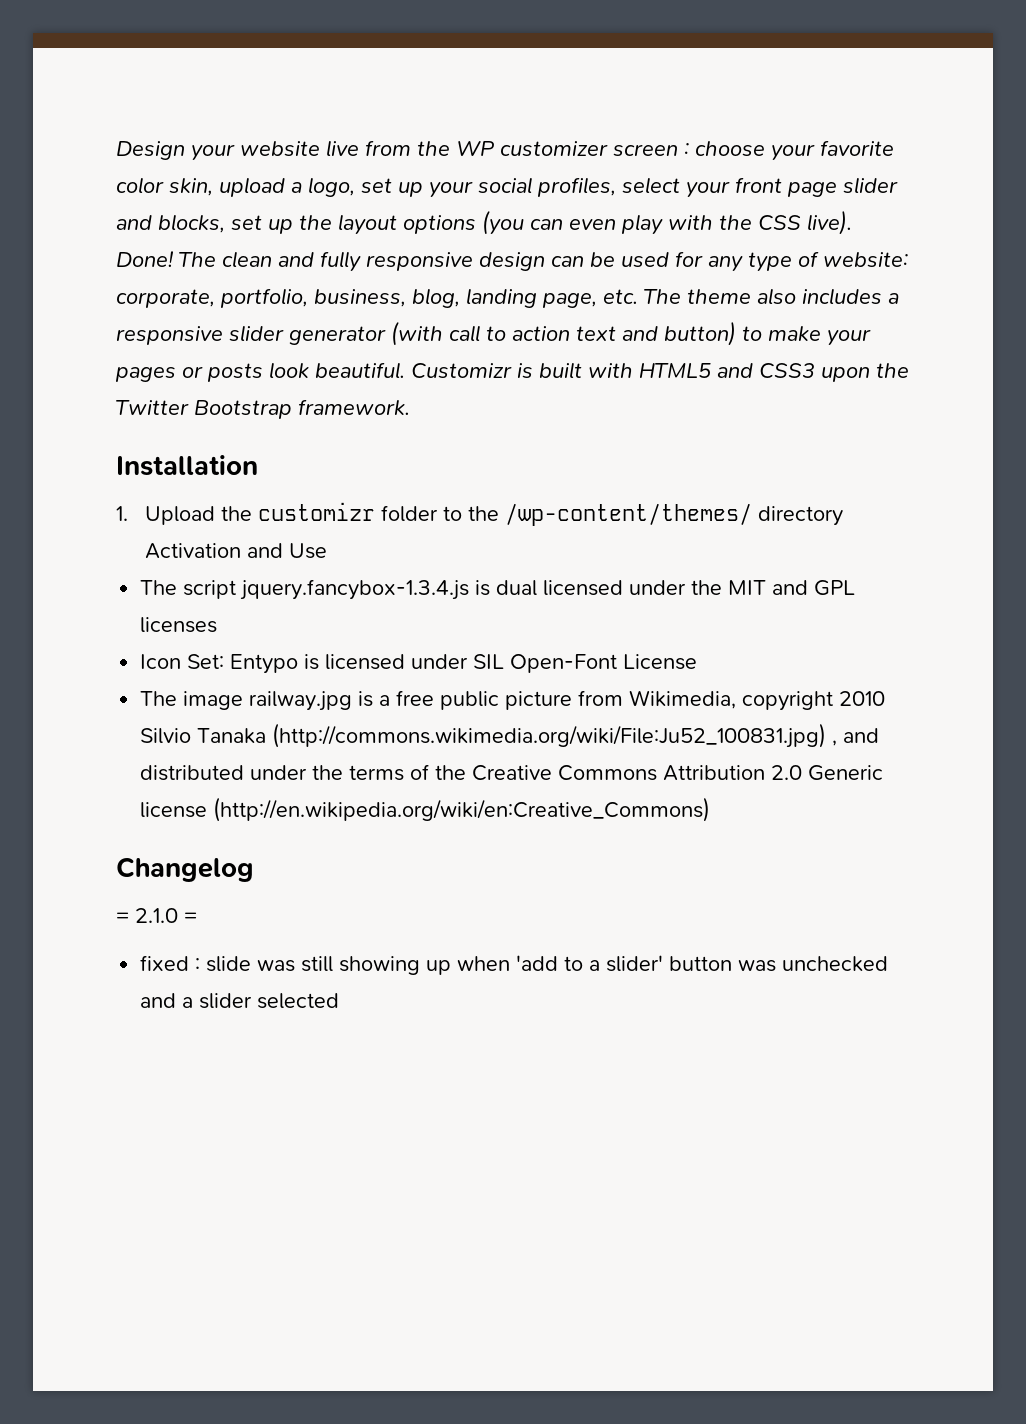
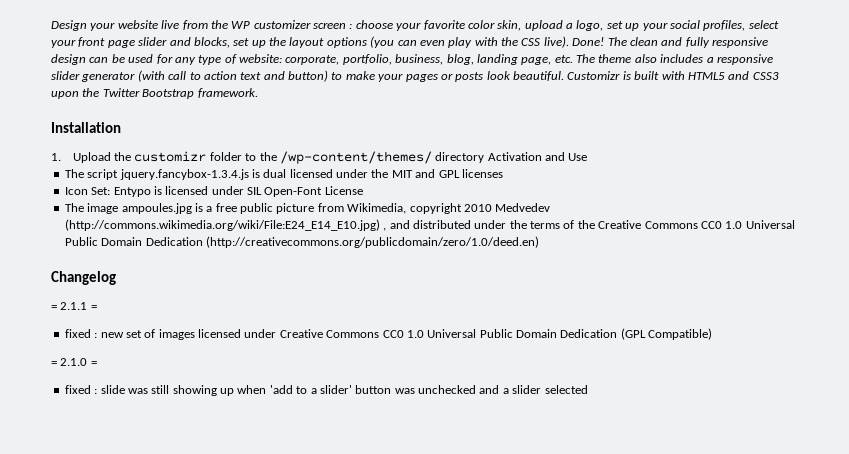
[249,691,353,711] railway.jpg -> [121,203,192,214] ampoules.jpg
[140,723,827,748] Silvio Tanaka (http://commons.wikimedia.org/wiki/File:Ju52_100831.jpg) -> [495,203,551,212] [64,219,380,231] Medvedev (http://commons.wikimedia.org/wiki/File:E24_E14_E10.jpg)
[663,765,884,781] [140,797,711,822] [116,857,254,882] Attribution 2.0 Generic license (http://en.wikipedia.org/wiki/en:Creative_Commons) // Changelog -> [700,220,795,229] [64,236,539,248] [51,271,116,285] [51,302,97,310] [64,328,713,340] CC0 1.0 Universal Public Domain Dedication (http://creativecommons.org/publicdomain/zero/1.0/deed.en) // Changelog // = 2.1.1 = // fixed : new set of images licensed under Creative Commons CC0 1.0 Universal Public Domain Dedication (GPL Compatible)

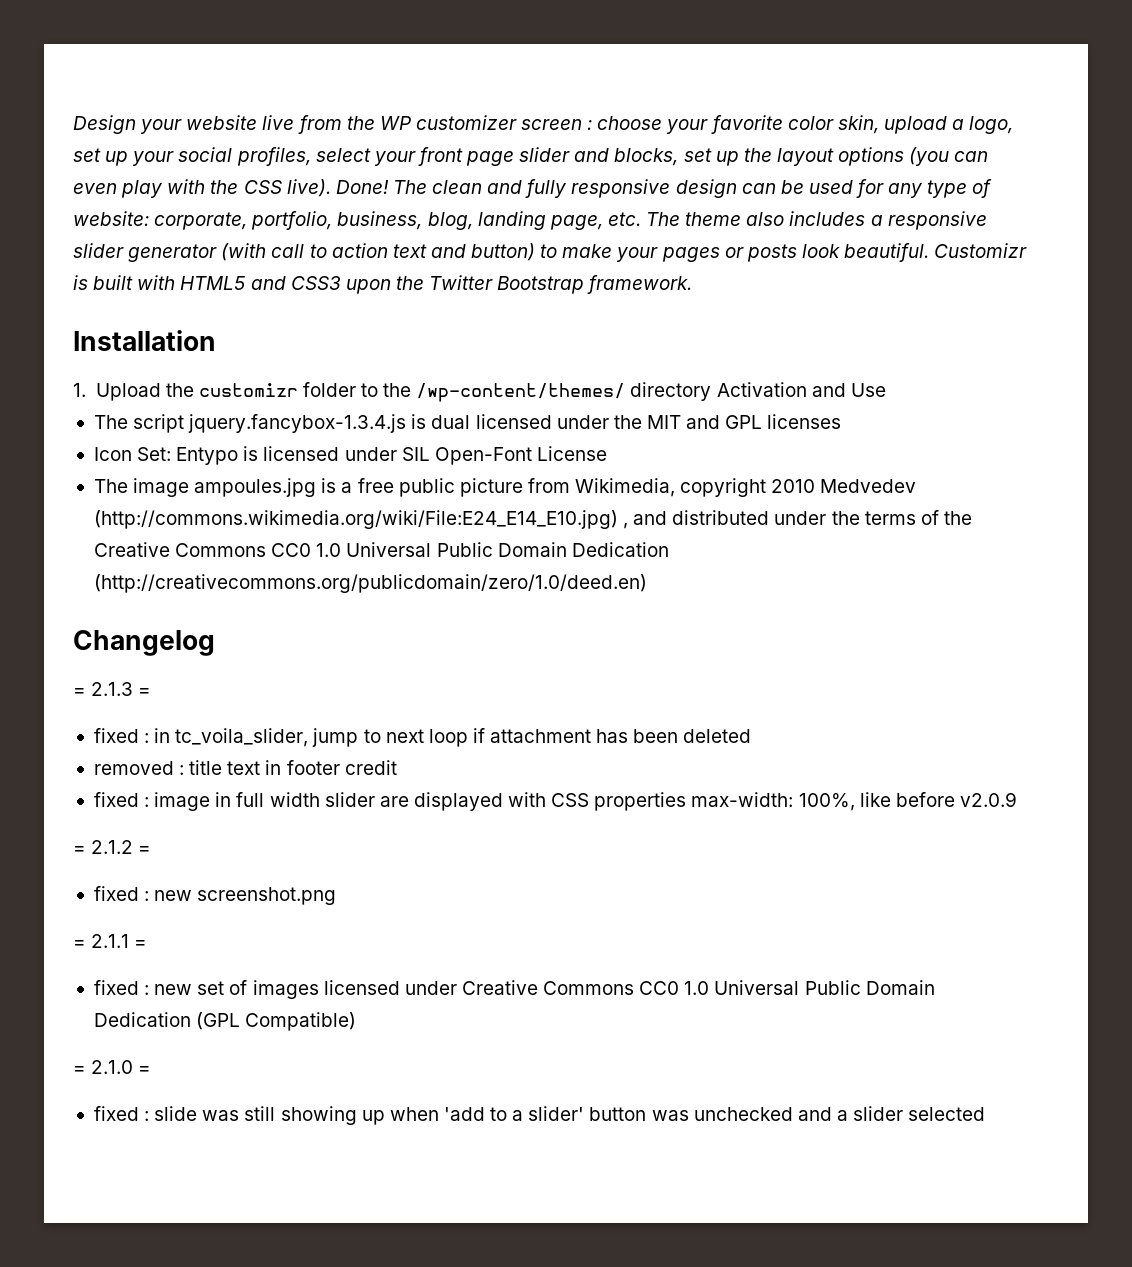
(116, 278) none -> [73,682,152,696] [93,728,752,747] [93,760,397,775] [93,792,1017,811] [73,840,152,854] [93,886,337,905] // = 2.1.3 = // fixed : in tc_voila_slider, jump to next loop if attachment has been deleted // removed : title text in footer credit // fixed : image in full width slider are displayed with CSS properties max-width: 100%, like before v2.0.9 // = 2.1.2 = // fixed : new screenshot.png

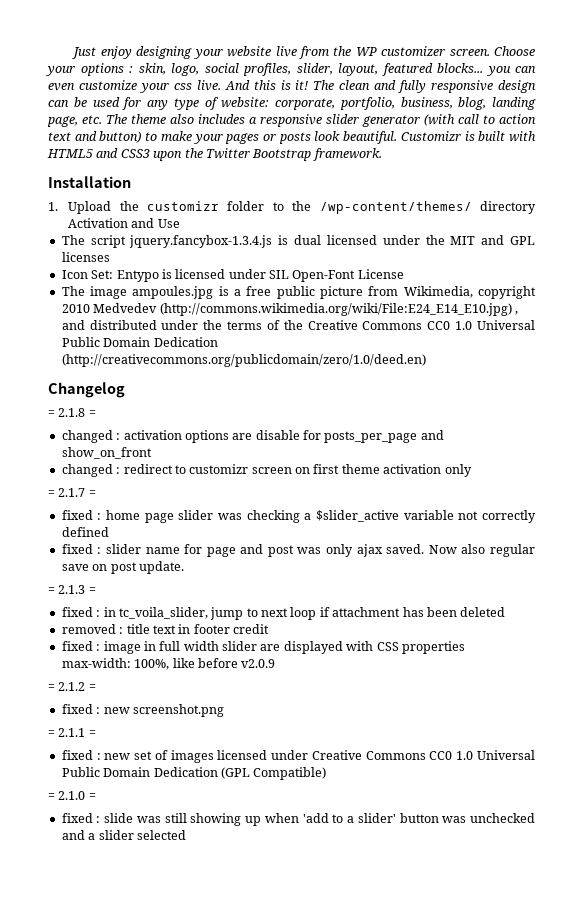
[73,115,136,134] Design -> [72,46,193,59] Just enjoy designing
[521,115,1014,134] [73,147,989,166] [73,179,389,198] screen : choose your favorite color skin, upload a logo, set up your social profiles, select your front page slider and blocks, set up the layout options (you can even play with the CSS live). Done! -> [449,46,535,56] [45,63,536,76] [48,80,309,93] screen. Choose your options : skin, logo, social profiles, slider, layout, featured blocks... you can even customize your css live. And this is it!
(215, 643) none -> [48,408,96,417] [61,430,444,443] [61,447,152,459] [61,464,472,477] [48,488,96,497] [61,510,537,523] [61,527,109,537] [61,544,536,557] [61,561,184,574] // = 2.1.8 = // changed : activation options are disable for posts_per_page and show_on_front // changed : redirect to customizr screen on first theme activation only // = 2.1.7 = // fixed : home page slider was checking a $slider_active variable not correctly defined // fixed : slider name for page and post was only ajax saved. Now also regular save on post update.

